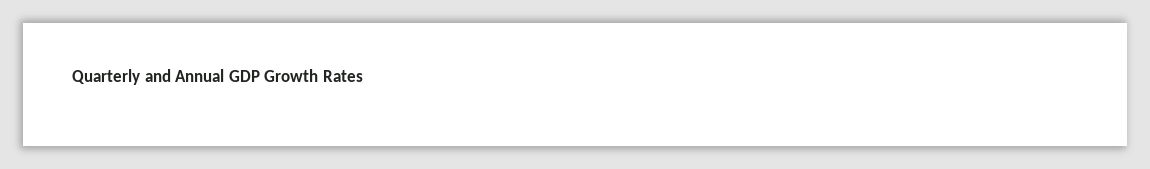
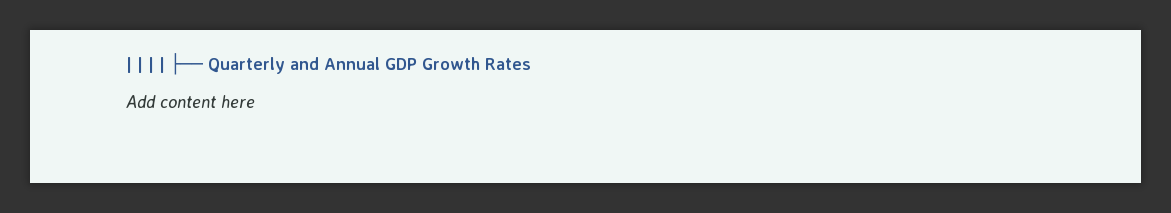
(72, 77) none -> [126,53,204,75] | | | | ├──
(363, 76) none -> [126,95,255,108] // Add content here

